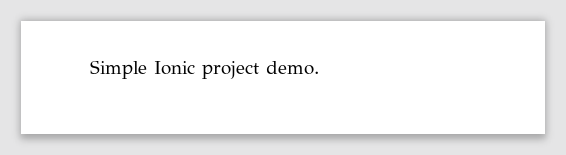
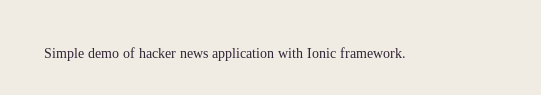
[154,61,319,79] Ionic project demo. -> [88,47,406,61] demo of hacker news application with Ionic framework.

